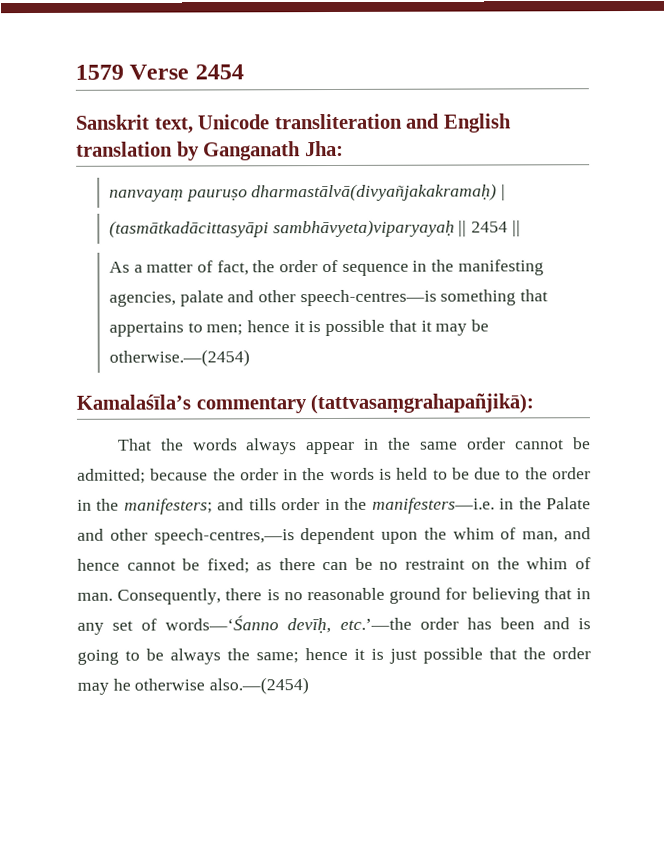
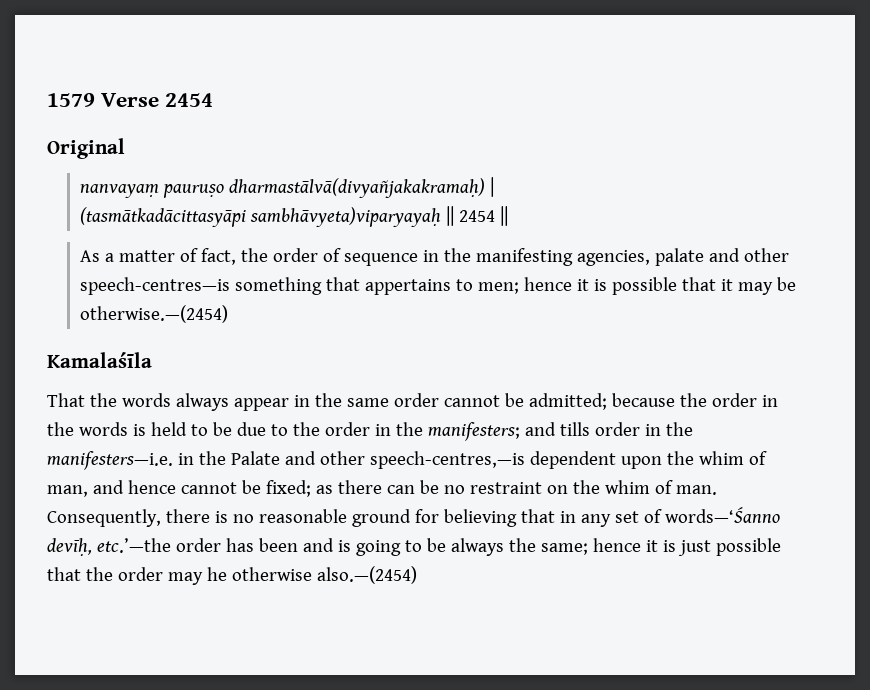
[75,113,512,134] [76,140,344,161] Sanskrit text, Unicode transliteration and English translation by Ganganath Jha: -> [47,138,125,159] Original
[76,393,535,415] Kamalaśīla’s commentary (tattvasaṃgrahapañjikā): -> [47,352,152,368] Kamalaśīla

